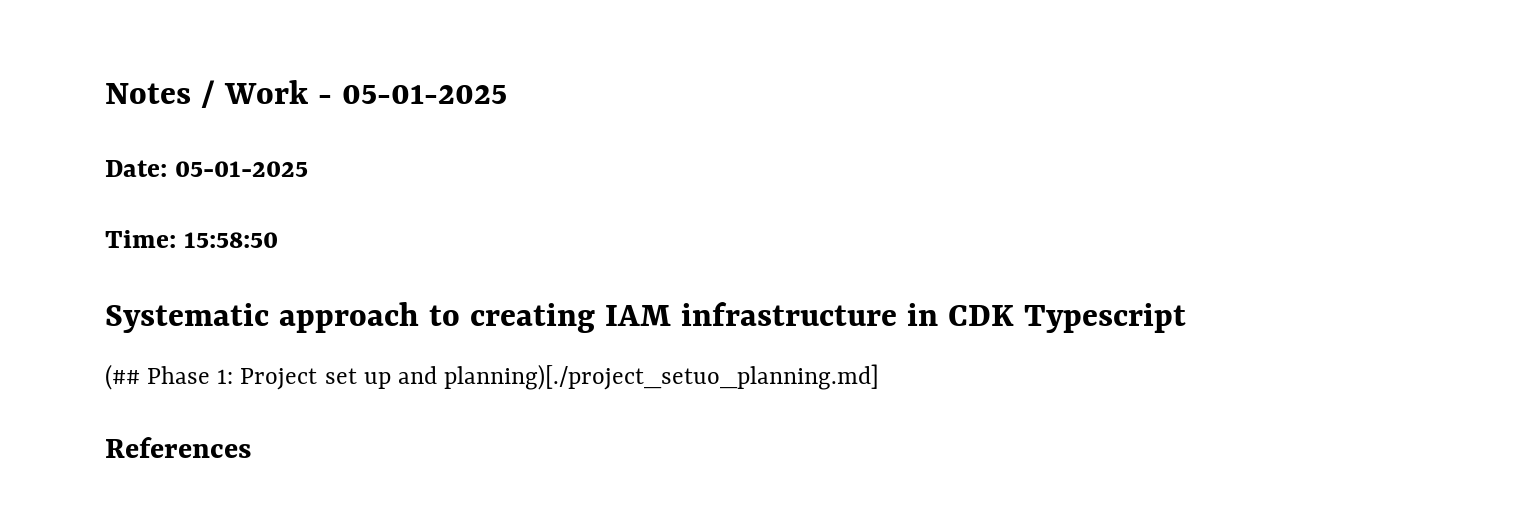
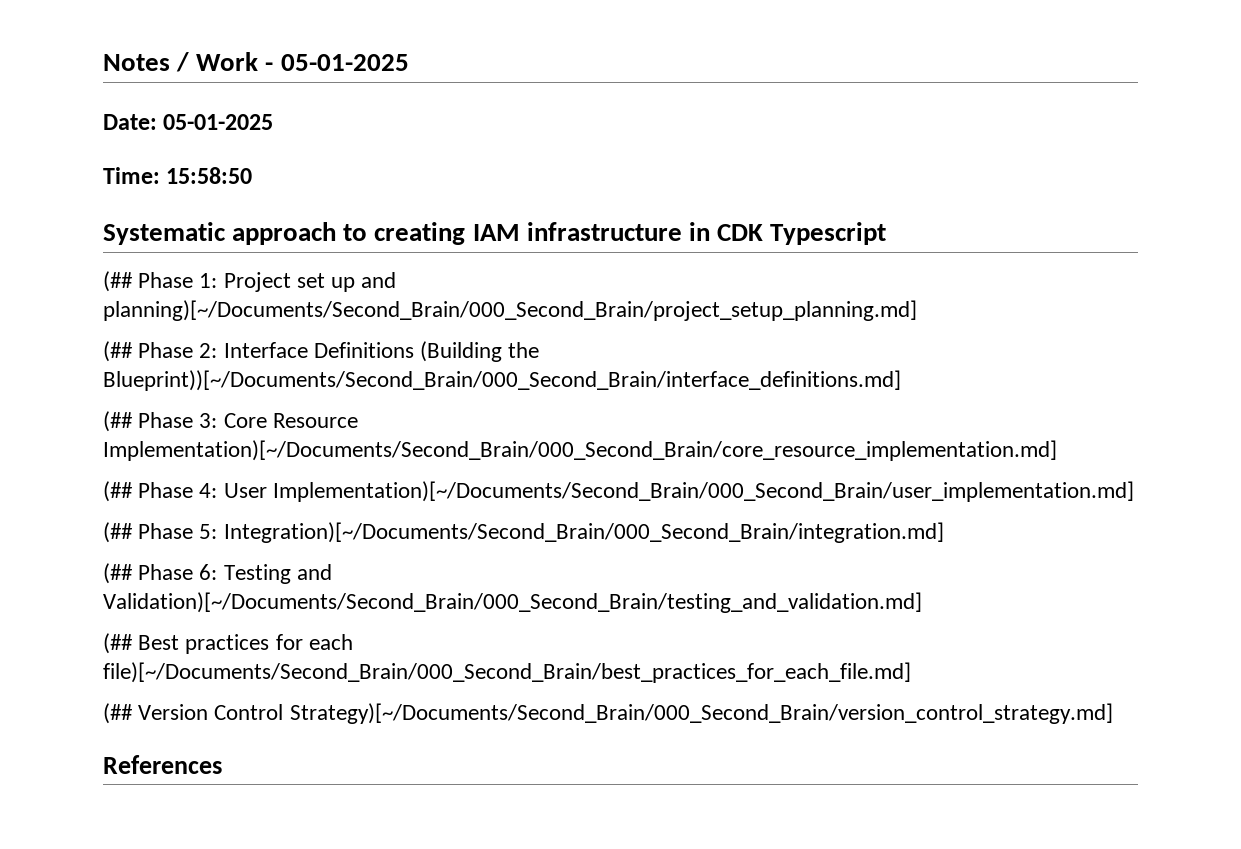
[444,364,880,390] planning)[./project_setuo_planning.md] -> [103,300,917,321] [103,341,540,362] [103,370,901,391] [103,411,358,432] [103,440,1057,461] [103,481,1134,502] [103,522,944,543] [103,563,332,584] [103,592,922,613] [103,633,353,654] [103,662,911,683] [103,703,1113,724] planning)[~/Documents/Second_Brain/000_Second_Brain/project_setup_planning.md] // (## Phase 2: Interface Definitions (Building the Blueprint))[~/Documents/Second_Brain/000_Second_Brain/interface_definitions.md] // (## Phase 3: Core Resource Implementation)[~/Documents/Second_Brain/000_Second_Brain/core_resource_implementation.md] // (## Phase 4: User Implementation)[~/Documents/Second_Brain/000_Second_Brain/user_implementation.md] // (## Phase 5: Integration)[~/Documents/Second_Brain/000_Second_Brain/integration.md] // (## Phase 6: Testing and Validation)[~/Documents/Second_Brain/000_Second_Brain/testing_and_validation.md] // (## Best practices for each file)[~/Documents/Second_Brain/000_Second_Brain/best_practices_for_each_file.md] // (## Version Control Strategy)[~/Documents/Second_Brain/000_Second_Brain/version_control_strategy.md]

